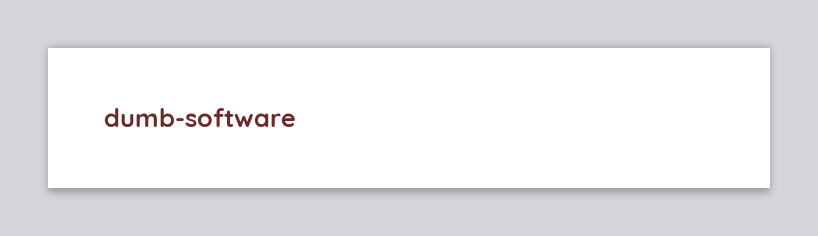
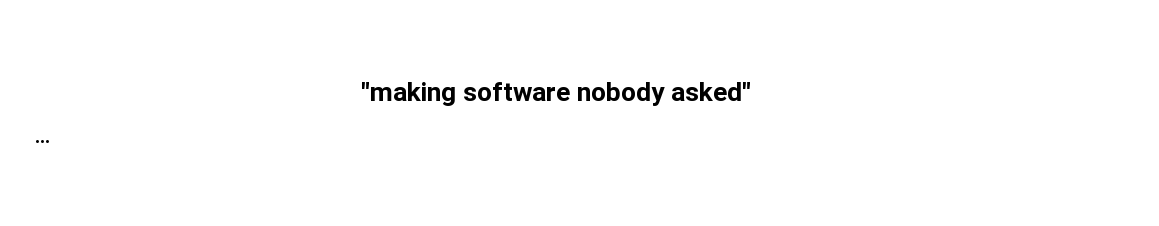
[104,108,296,127] dumb-software -> [360,82,752,106] [35,140,50,143] "making software nobody asked" // ...

